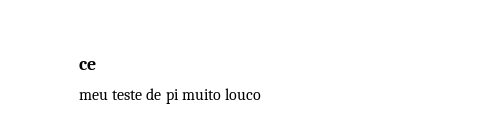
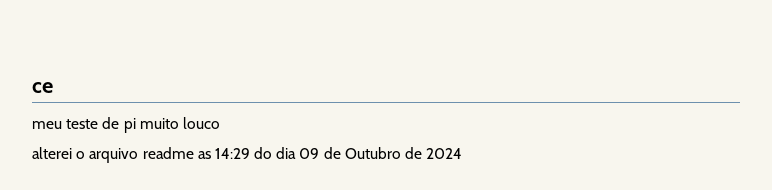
(261, 94) none -> [32,147,463,163] // alterei o arquivo readme as 14:29 do dia 09 de Outubro de 2024

